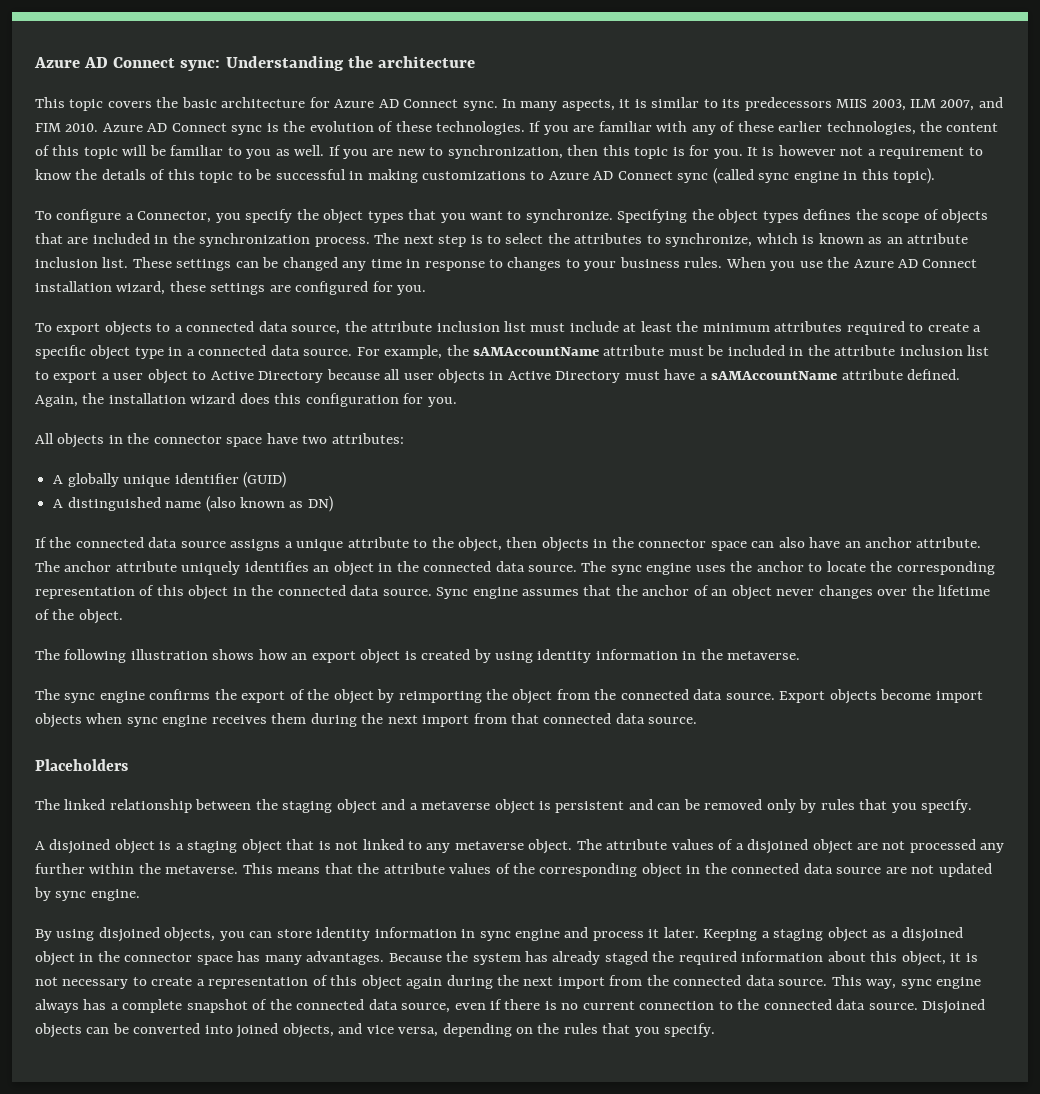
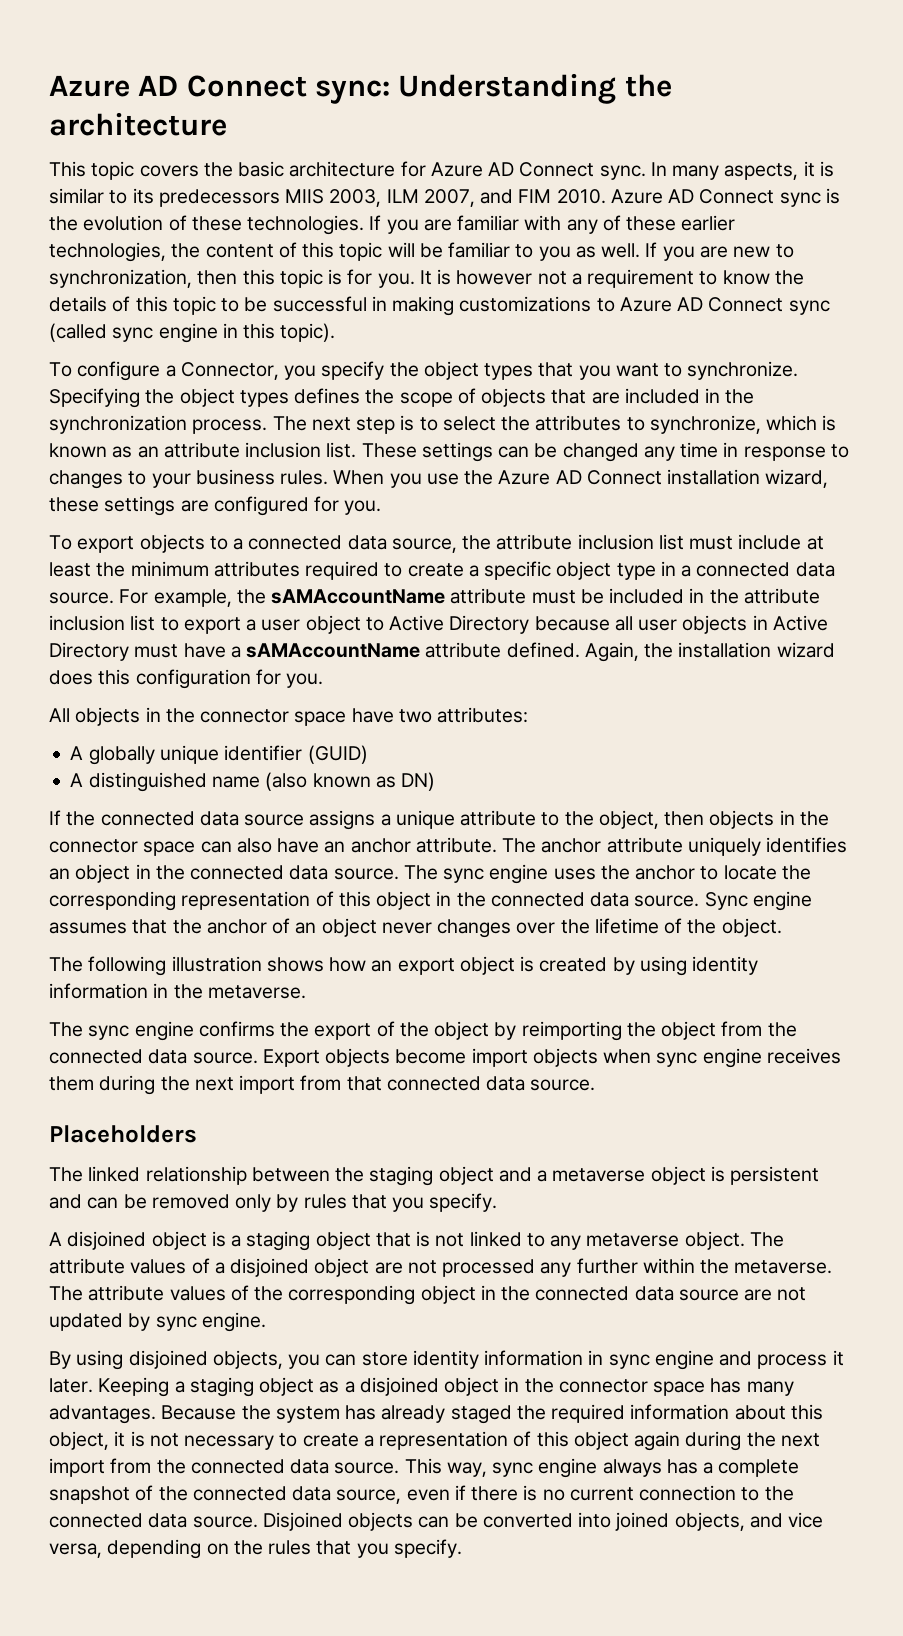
[242,863,380,874] This means that the -> [49,1286,83,1301] The

